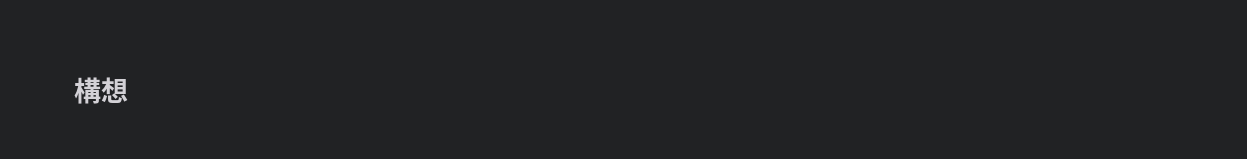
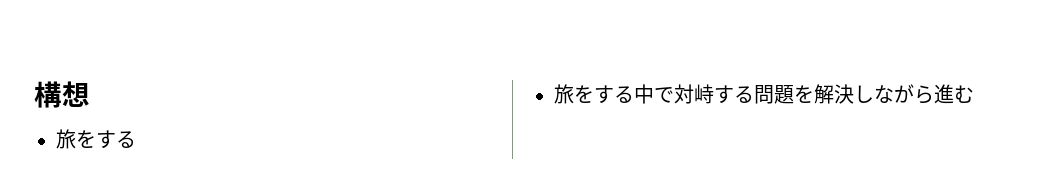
(128, 90) none -> [56,129,136,149] [554,84,974,104] // 旅をする // 旅をする中で対峙する問題を解決しながら進む

